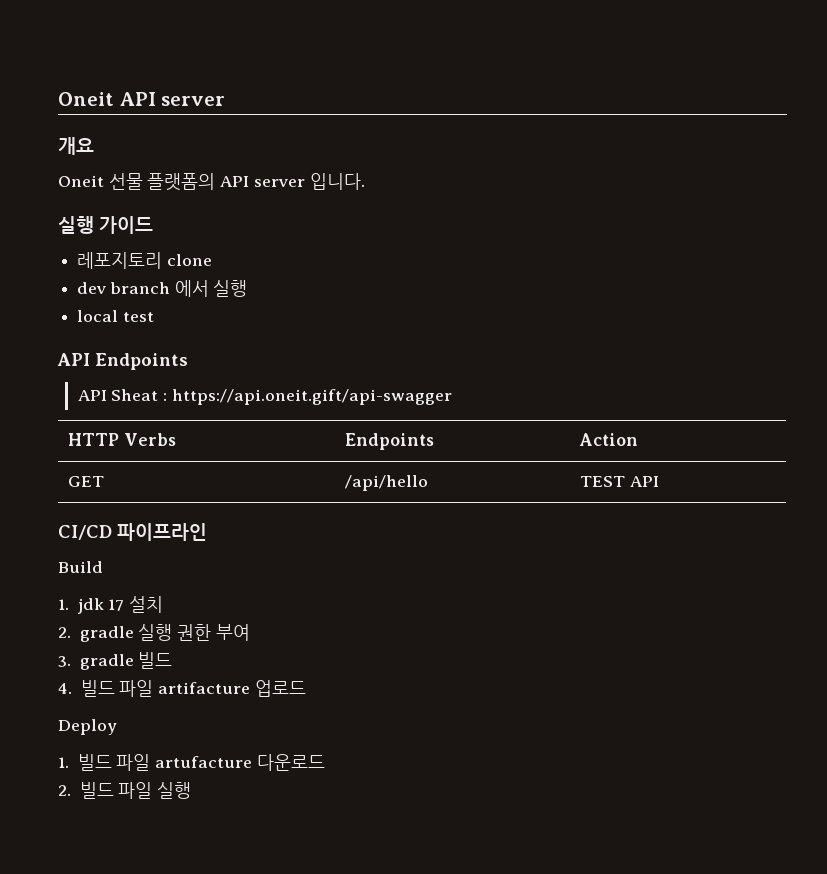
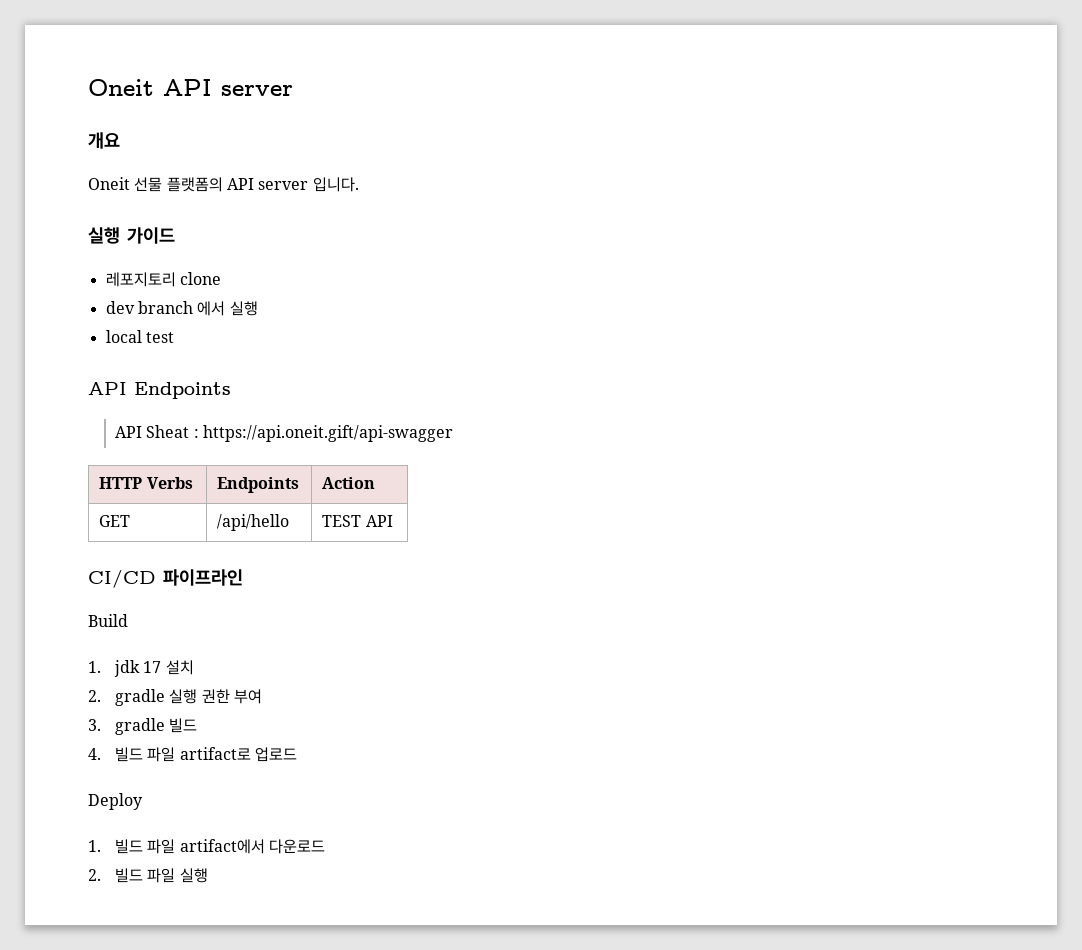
[158,682,251,694] artifacture -> [179,747,251,760] artifact로
[155,756,253,768] artufacture -> [179,839,265,854] artifact에서

